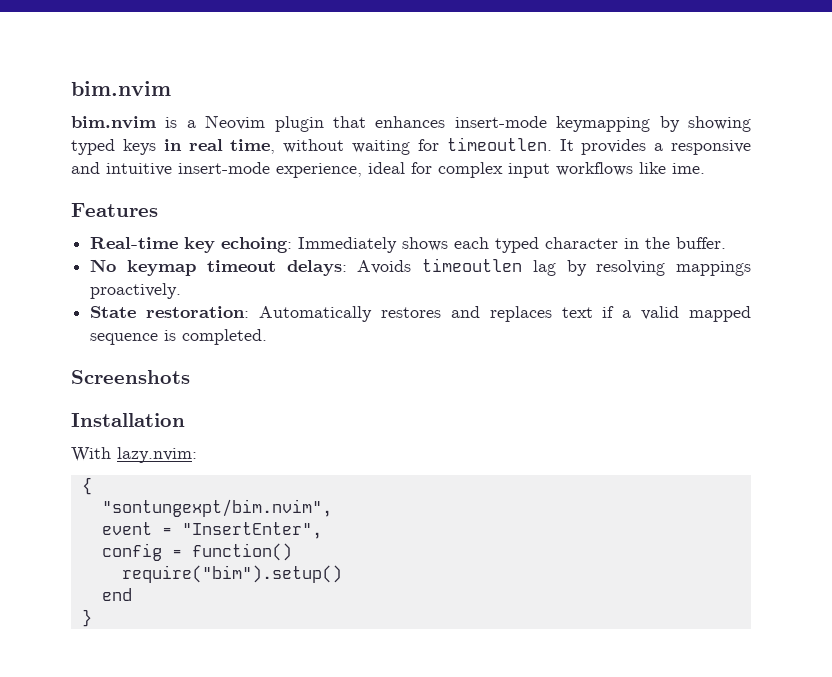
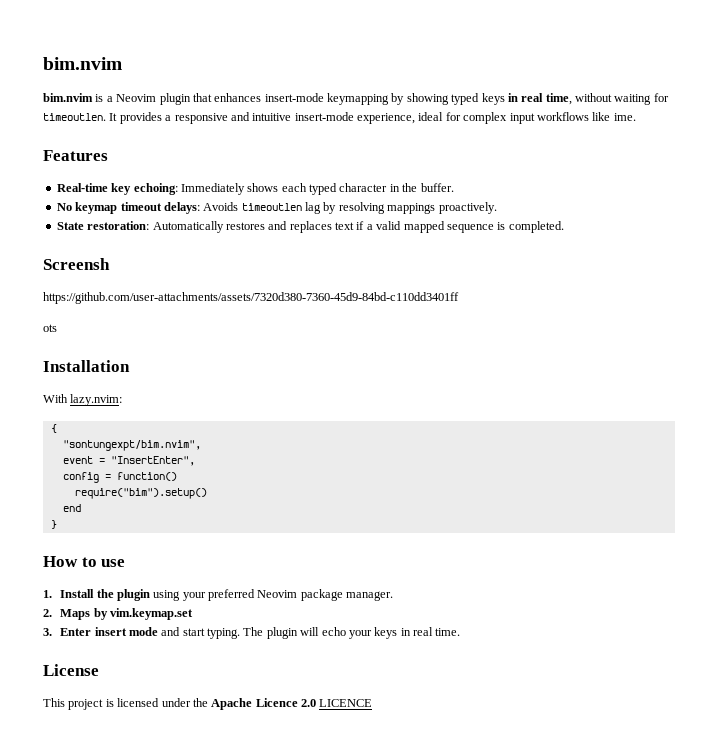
[71,370,190,384] Screenshots -> [43,258,110,270] [43,292,459,304] [43,324,57,332] Screensh // https://github.com/user-attachments/assets/7320d380-7360-45d9-84bd-c110dd3401ff // ots
(92, 618) none -> [43,556,126,567] [43,589,394,601] [43,608,193,620] [43,627,461,639] [43,664,99,676] [43,698,373,710] // How to use // 1. Install the plugin using your preferred Neovim package manager. // 2. Maps by vim.keymap.set // 3. Enter insert mode and start typing. The plugin will echo your keys in real time. // License // This project is licensed under the Apache Licence 2.0 LICENCE

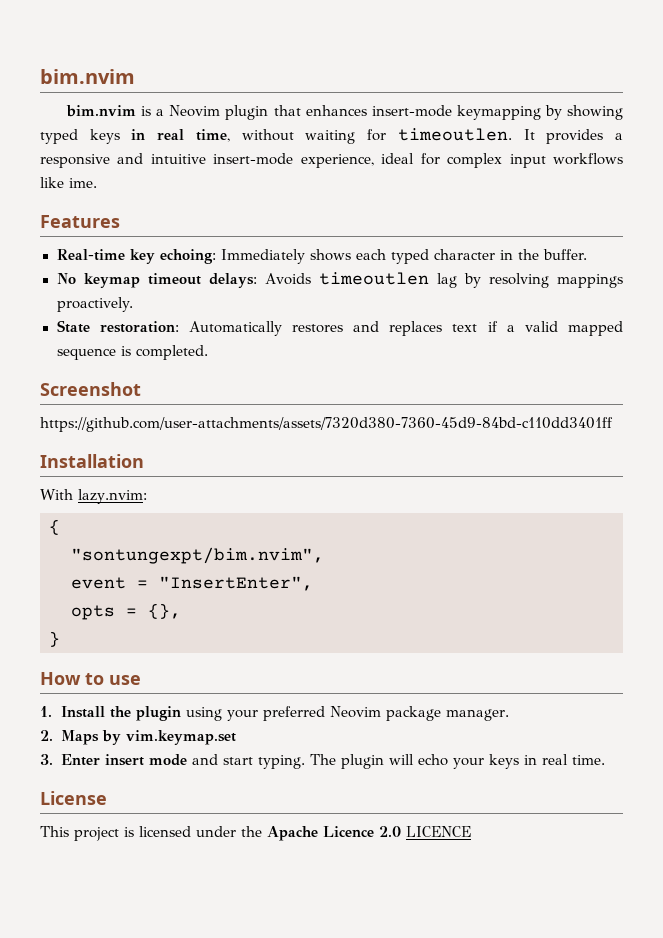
[43,258,110,270] Screensh -> [40,382,141,396] Screenshot
[43,324,57,332] // ots -> (613, 424) none
[62,472,177,483] [74,488,207,499] [62,504,81,512] config = function() // require("bim").setup() // end -> [71,603,181,620] opts = {},

